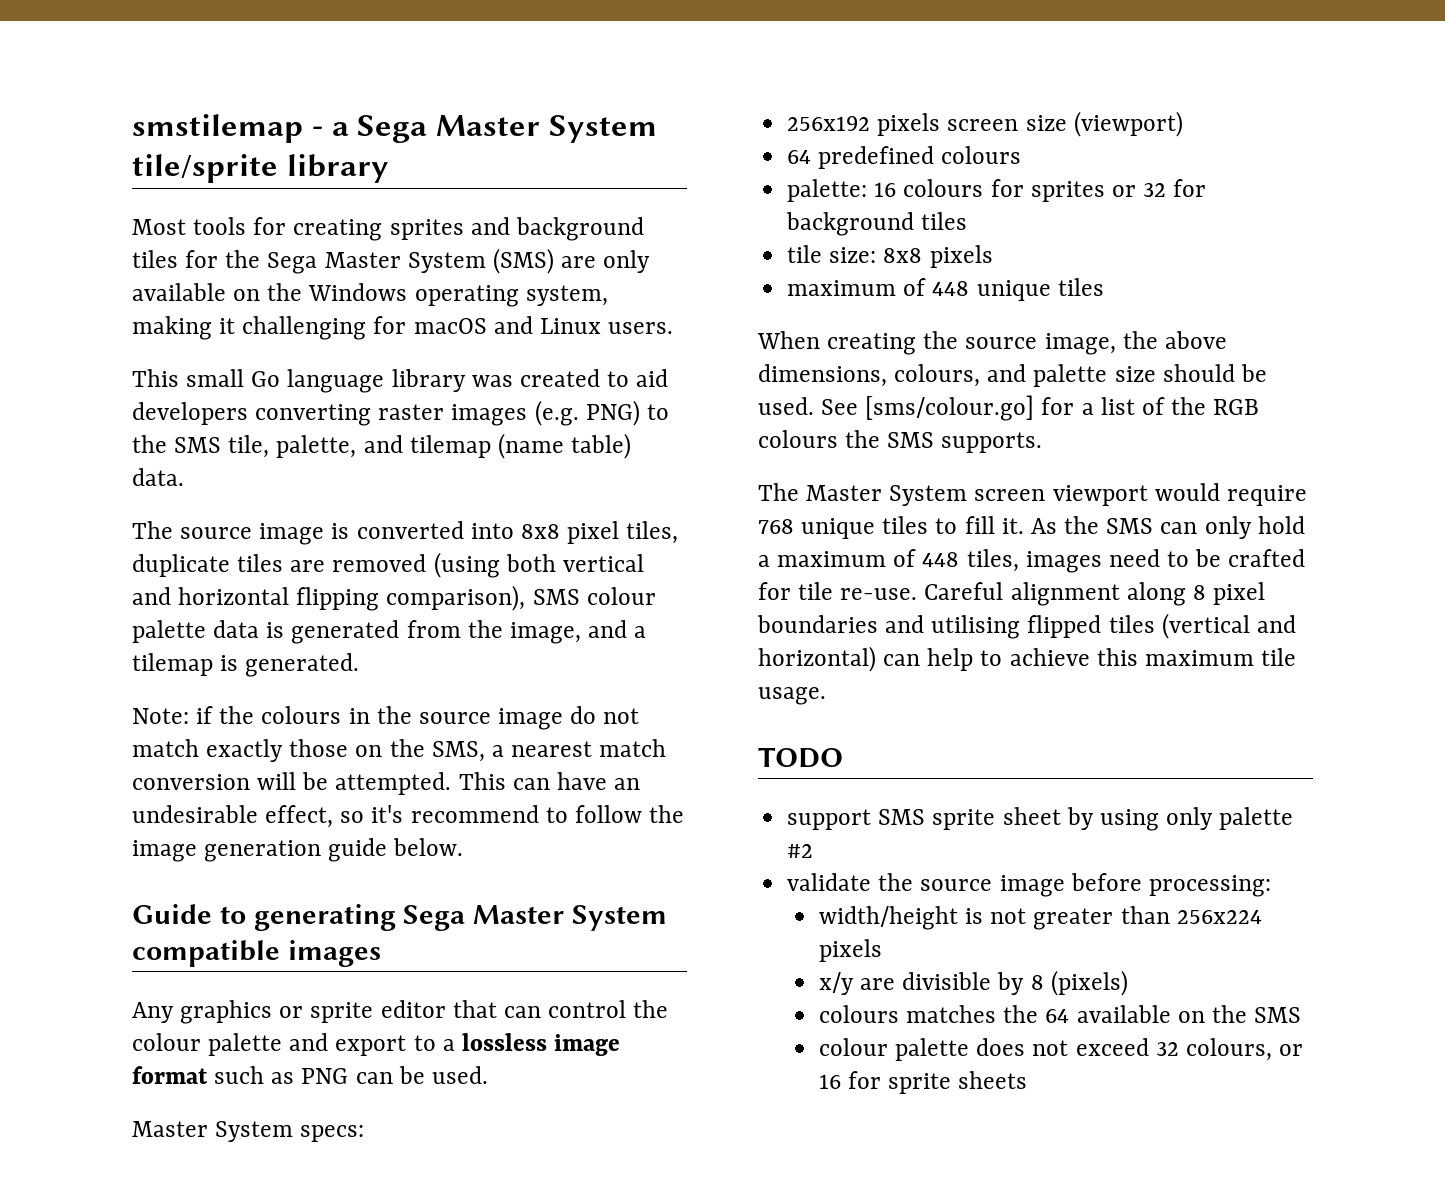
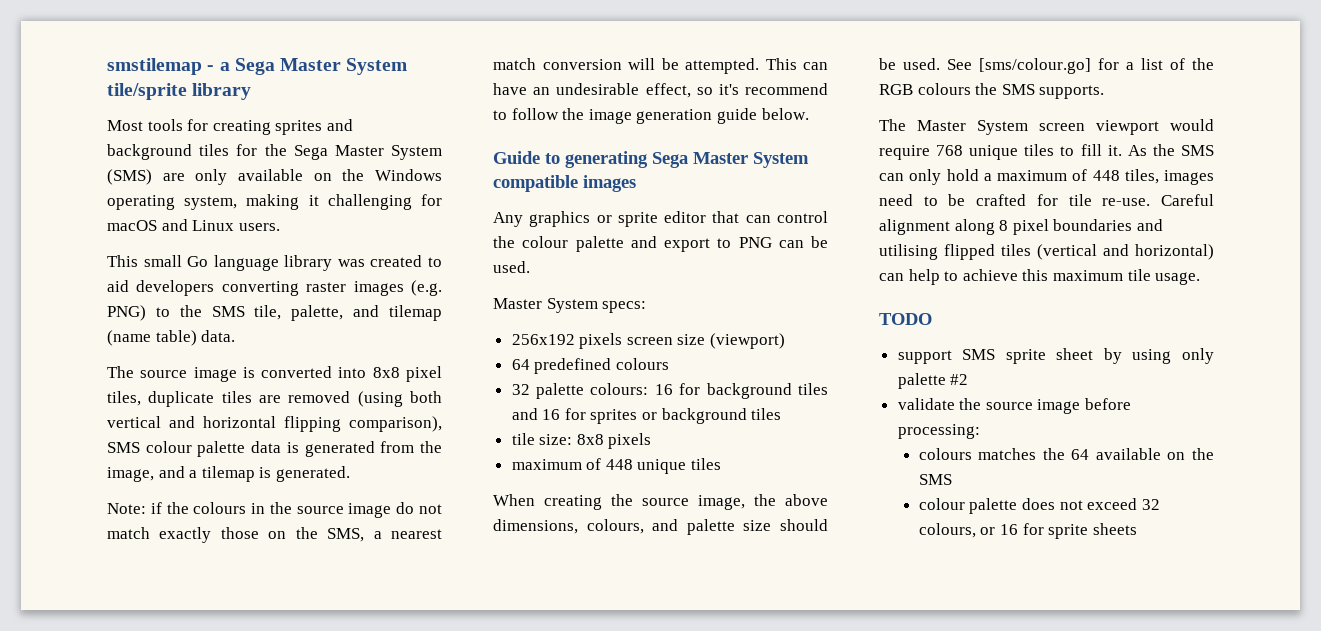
[442,1033,621,1056] [132,1066,295,1084] a lossless image format such as -> (732, 243) none
[787,179,984,202] palette: 16 colours -> [511,383,828,399] [511,408,561,420] 32 palette colours: 16 for background tiles and 16
[1143,179,1207,197] 32 for -> (658, 416) none
[818,906,1262,930] [818,939,882,962] [818,970,1128,996] // width/height is not greater than 256x224 pixels // x/y are divisible by 8 (pixels) -> (980, 431) none

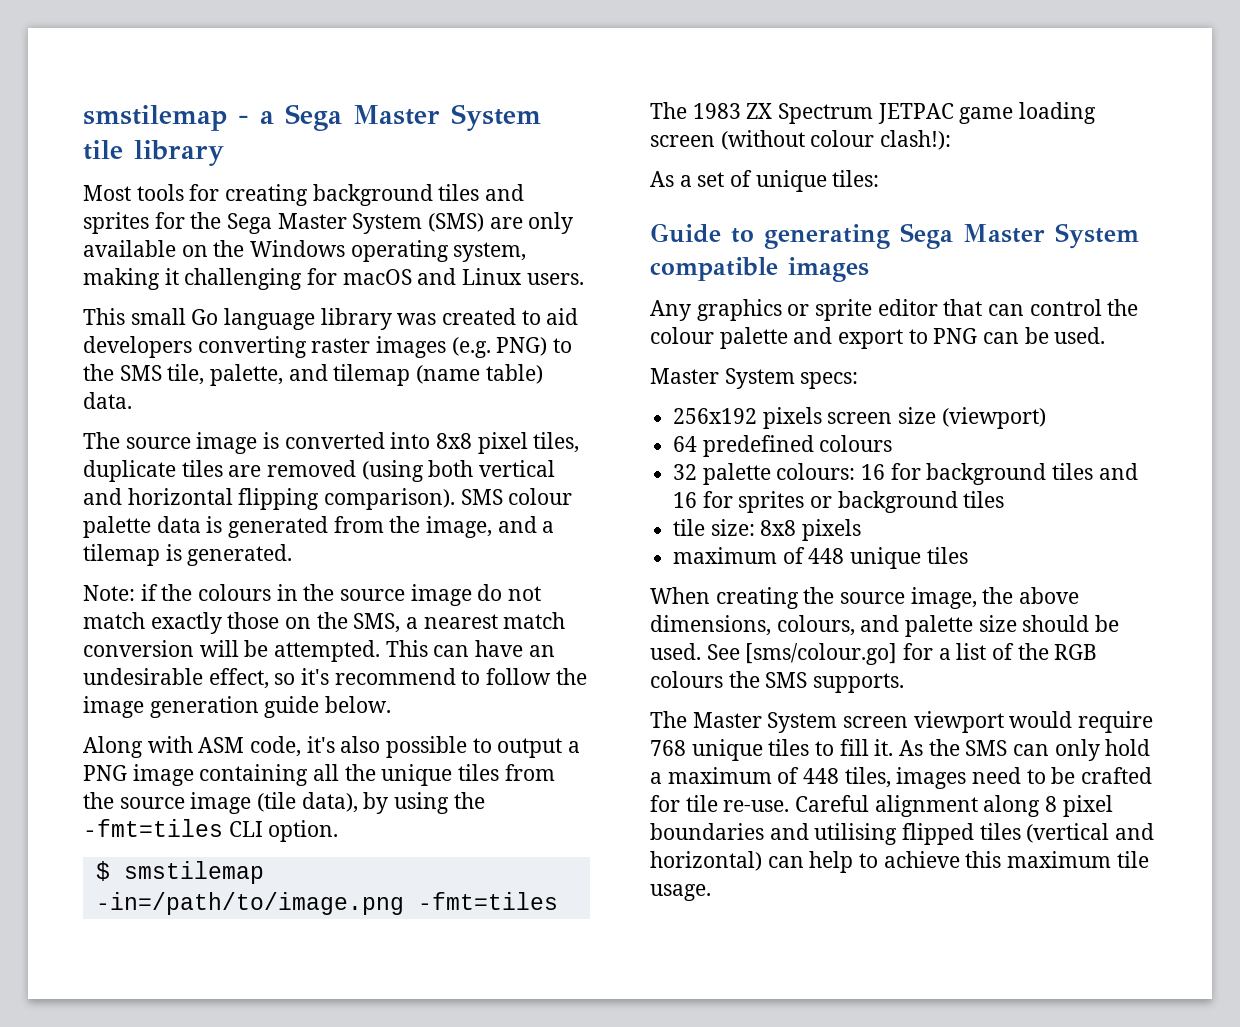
[107,83,187,100] tile/sprite -> [83,140,123,160] tile
[275,119,353,135] [107,144,230,160] sprites and background tiles -> [312,184,525,206] [83,212,149,234] background tiles and sprites
[349,416,442,432] comparison), -> [324,488,456,510] comparison).
(809, 114) none -> [83,736,581,758] [83,764,555,786] [83,792,485,814] [83,819,339,842] [95,861,264,884] [95,892,558,915] [650,102,1097,124] [650,130,952,150] [650,170,880,192] // Along with ASM code, it's also possible to output a PNG image containing all the unique tiles from the source image (tile data), by using the -fmt=tiles CLI option. // $ smstilemap -in=/path/to/image.png -fmt=tiles // The 1983 ZX Spectrum JETPAC game loading screen (without colour clash!): // As a set of unique tiles:
[879,313,932,325] [897,348,1214,364] [897,373,969,389] [897,398,1132,414] [897,424,980,439] [918,448,1214,460] [918,474,952,485] [918,498,1160,514] [918,523,1137,539] // TODO // support SMS sprite sheet by using only palette #2 // validate the source image before processing: // colours matches the 64 available on the SMS // colour palette does not exceed 32 colours, or 16 for sprite sheets -> (711, 892) none

